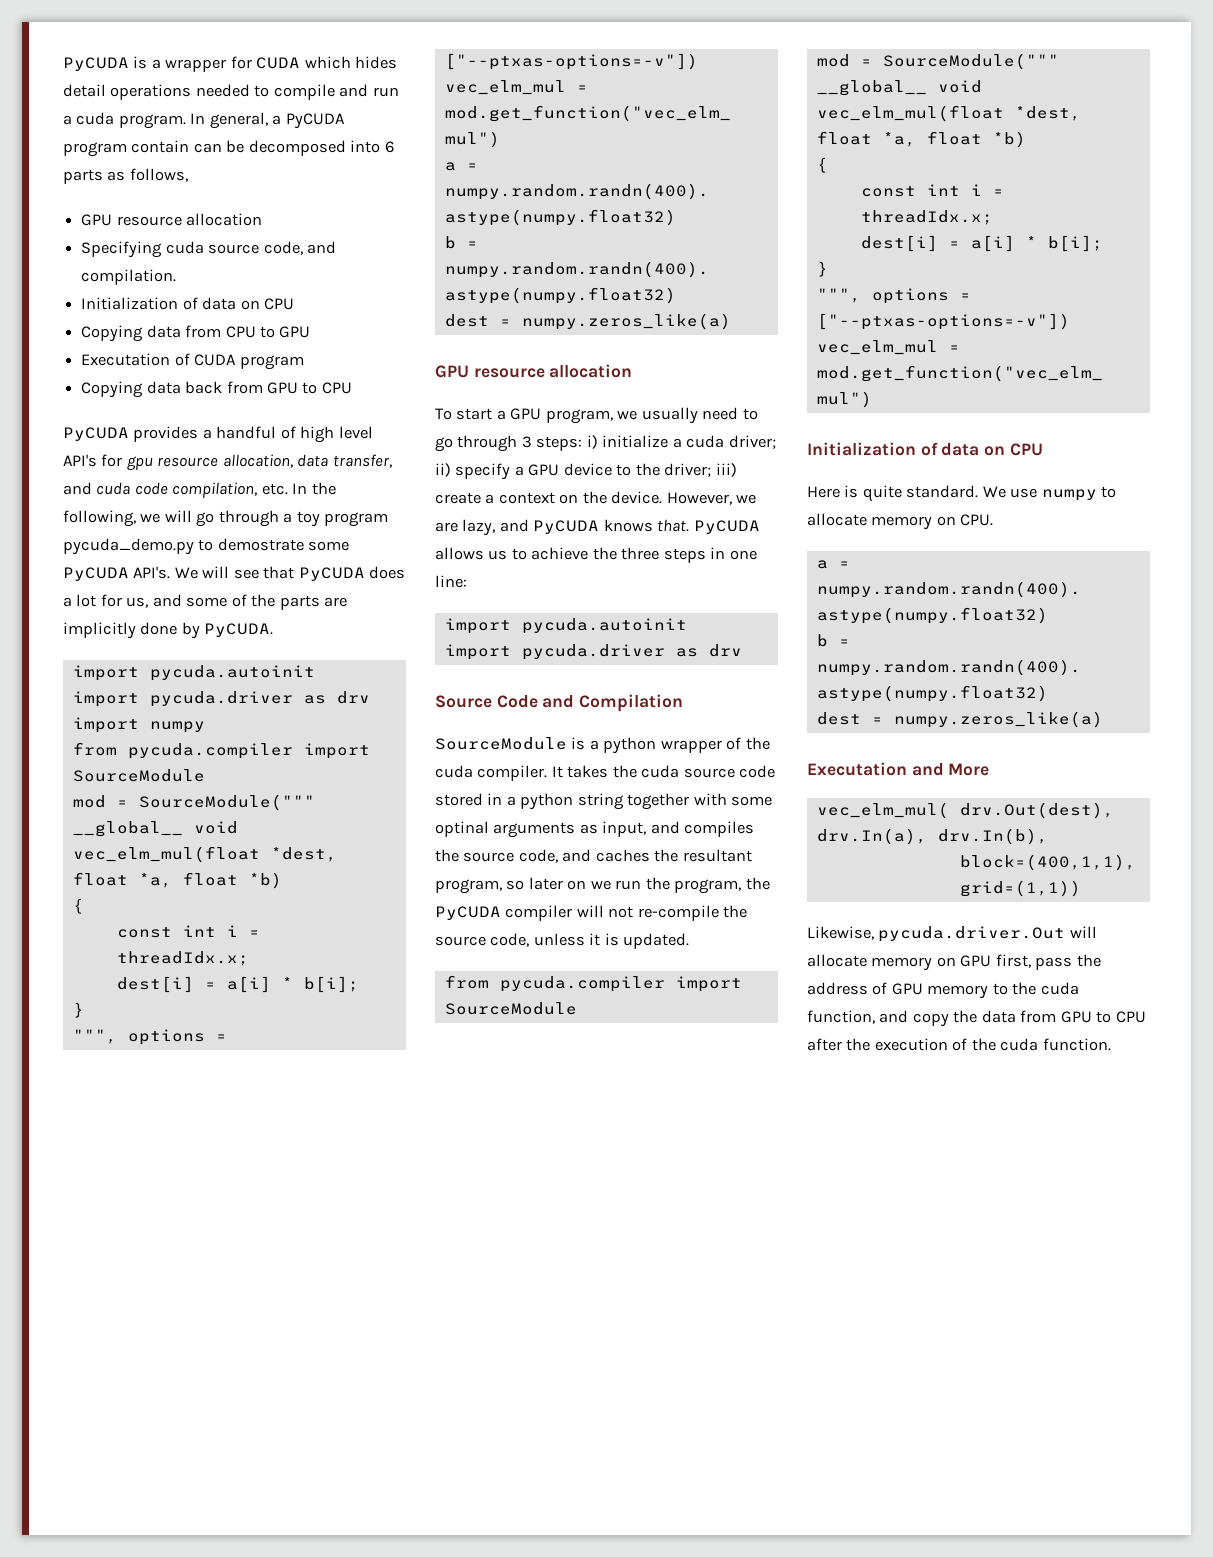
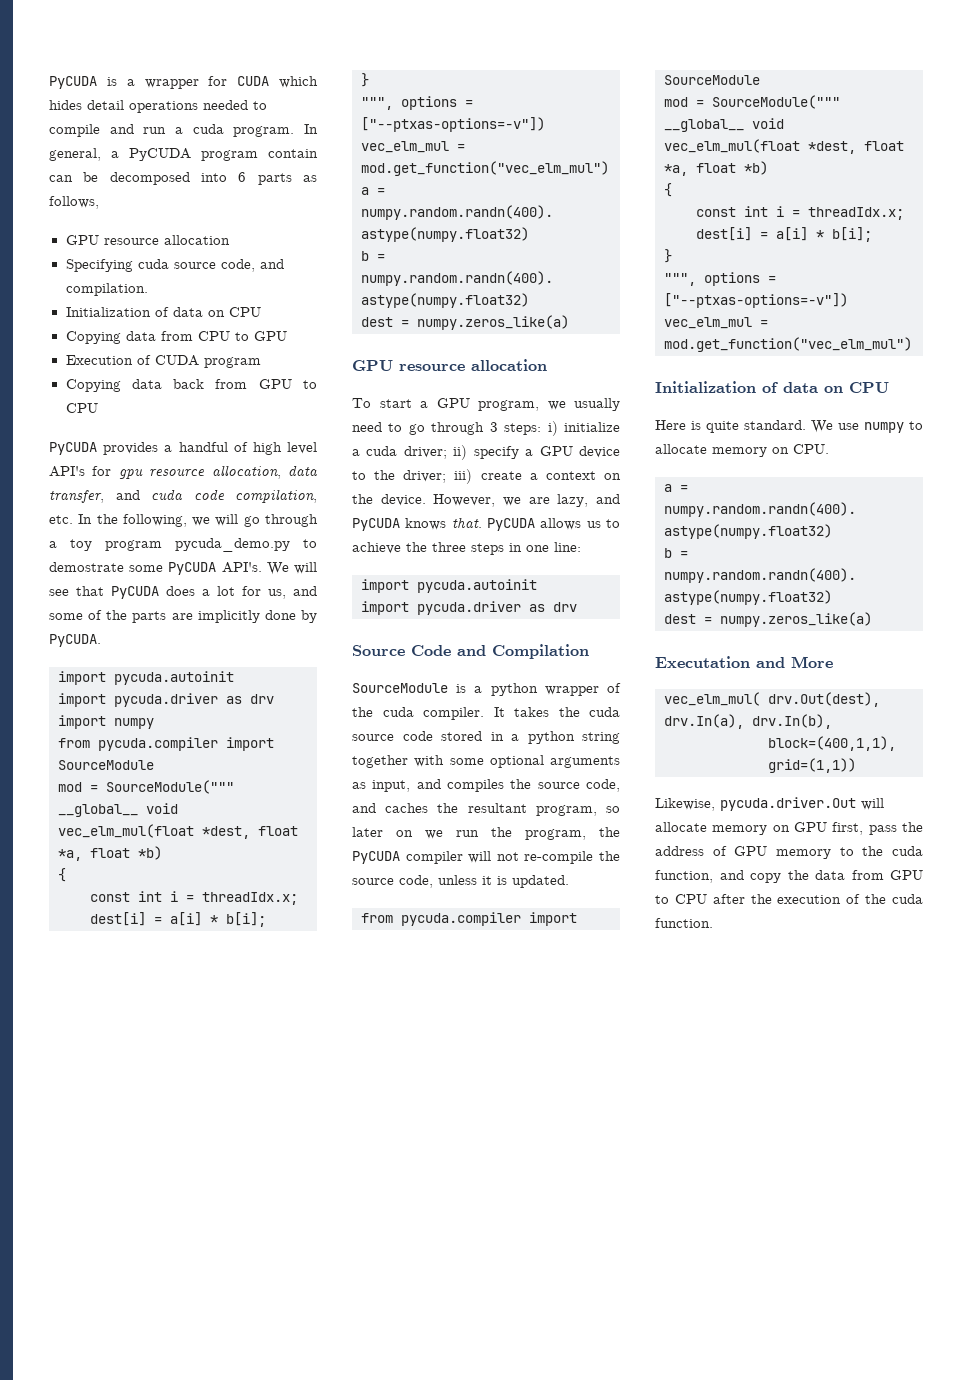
[81,353,171,366] Executation -> [65,355,133,365] Execution
[435,821,489,837] optinal -> [489,755,544,768] optional

